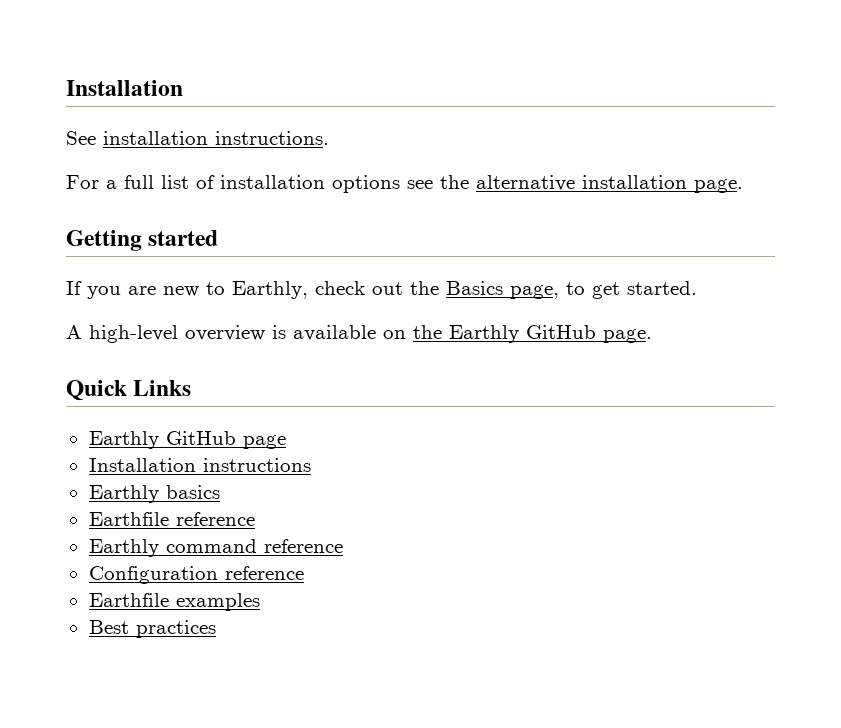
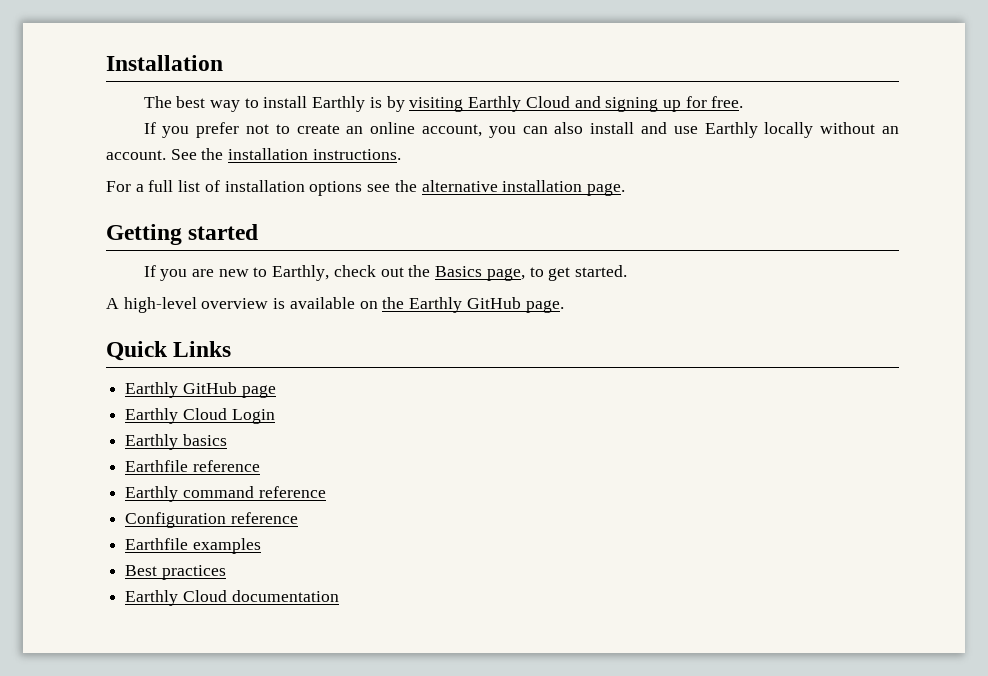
[66,131,96,145] See -> [143,96,744,112] [143,122,899,138] [106,148,224,160] The best way to install Earthly is by visiting Earthly Cloud and signing up for free. // If you prefer not to create an online account, you can also install and use Earthly locally without an account. See the
[88,458,311,472] Installation instructions -> [125,408,275,424] Earthly Cloud Login
(216, 629) none -> [125,590,339,606] // Earthly Cloud documentation

